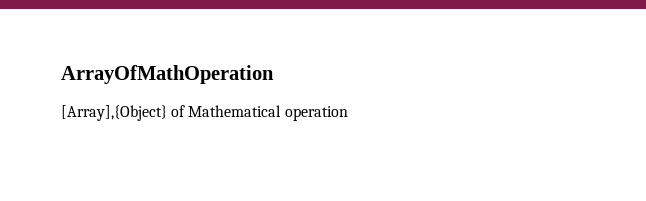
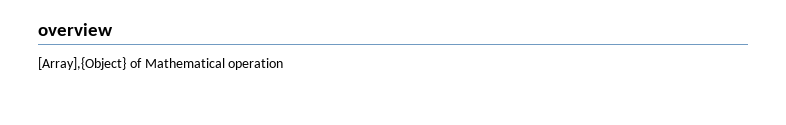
[61,65,274,84] ArrayOfMathOperation -> [38,23,113,36] overview

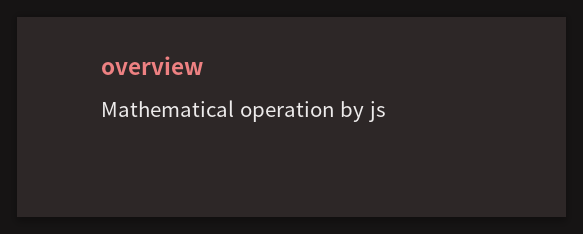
[38,57,284,70] [Array],{Object} of Mathematical operation -> [101,100,386,122] Mathematical operation by js

